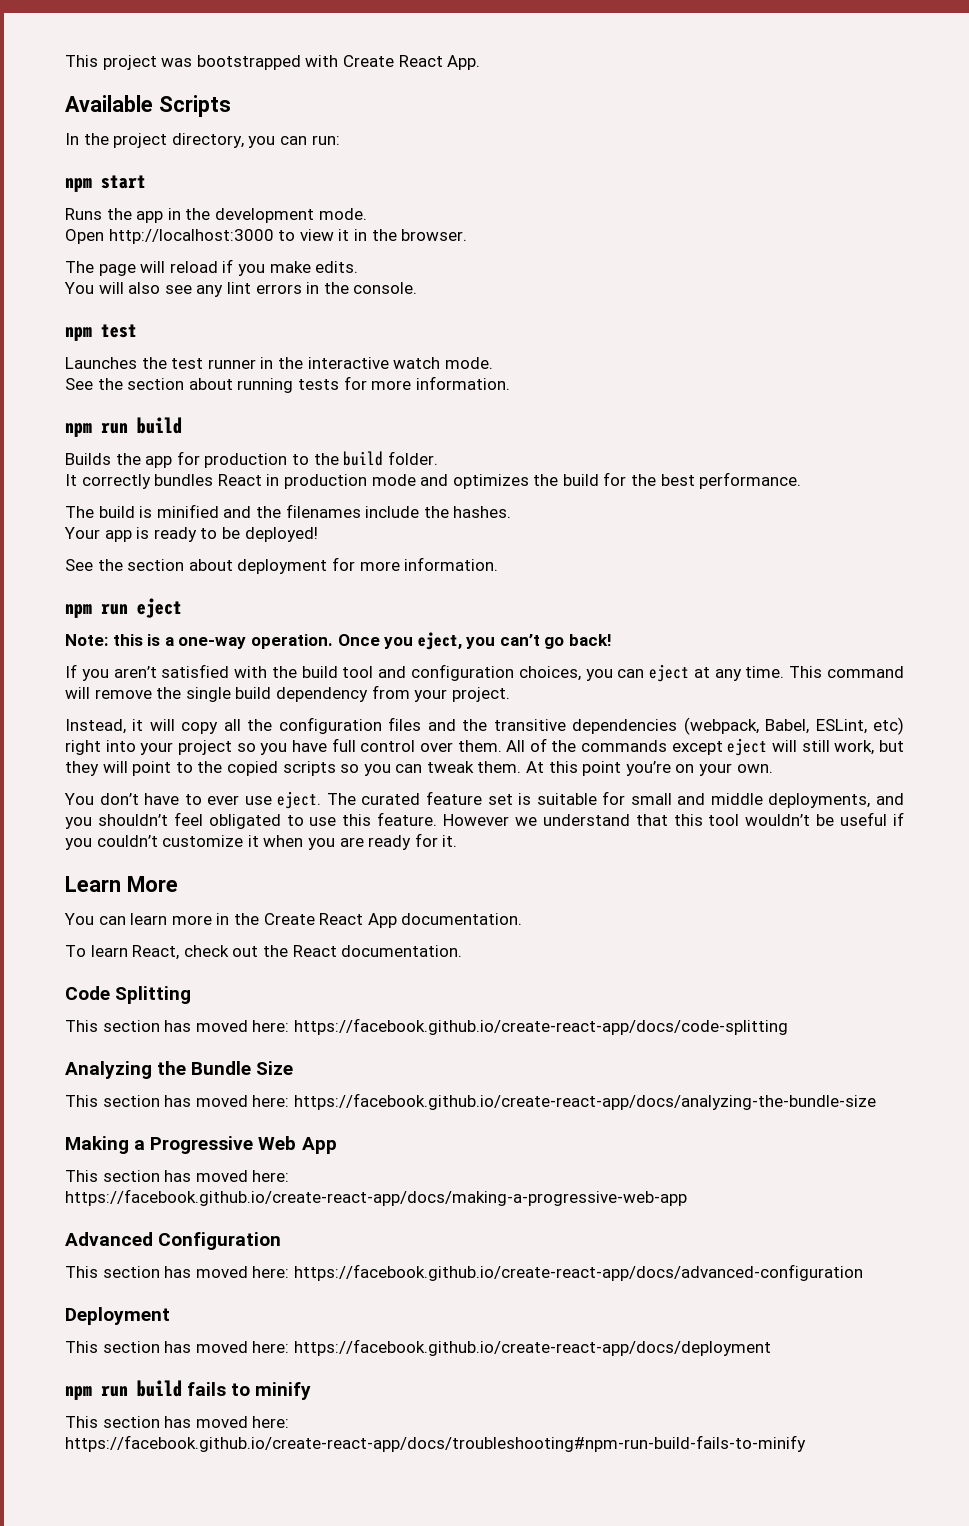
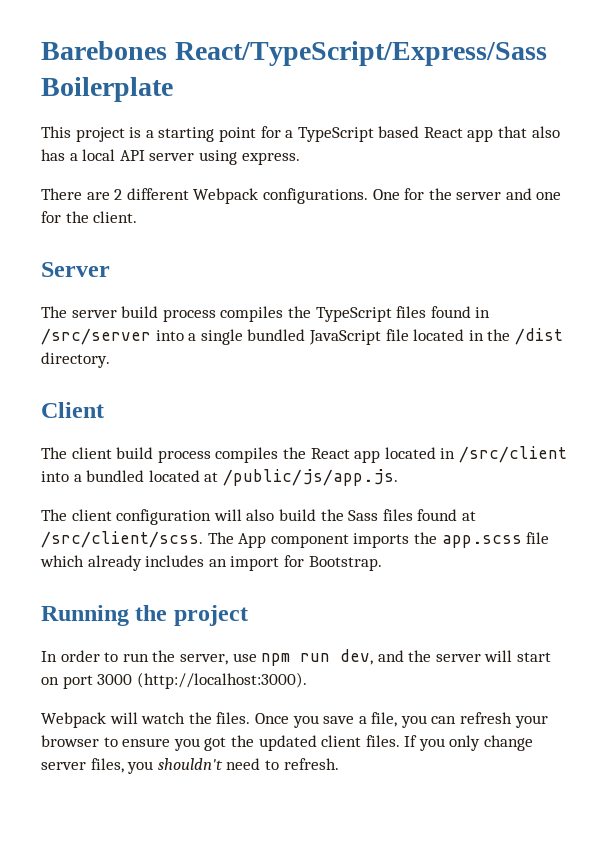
[65,55,481,70] [65,95,231,117] [65,133,340,148] [65,175,146,192] [65,208,367,223] [65,229,468,244] [65,259,359,276] [64,282,418,297] [65,324,137,341] [65,357,493,369] [65,376,510,393] [65,417,182,437] [65,451,438,468] [65,472,802,489] [65,504,512,518] [64,527,318,542] [65,557,499,574] [65,598,182,618] [65,632,613,650] [65,664,905,682] [65,685,510,702] [65,717,904,735] [65,738,904,756] [65,761,773,776] [64,791,904,809] [65,812,904,829] [65,833,458,850] [65,876,178,892] [64,913,523,928] [65,945,463,960] [65,986,192,1004] [65,1018,788,1035] [65,1061,294,1079] [65,1093,876,1110] [65,1136,337,1154] [65,1170,290,1182] [65,1189,687,1206] [65,1232,282,1250] [65,1264,863,1281] [65,1307,170,1325] [65,1339,771,1356] [65,1380,312,1400] [65,1416,290,1428] [65,1435,806,1452] This project was bootstrapped with Create React App. // Available Scripts // In the project directory, you can run: // npm start // Runs the app in the development mode. // Open http://localhost:3000 to view it in the browser. // The page will reload if you make edits. // You will also see any lint errors in the console. // npm test // Launches the test runner in the interactive watch mode. // See the section about running tests for more information. // npm run build // Builds the app for production to the build folder. // It correctly bundles React in production mode and optimizes the build for the best performance. // The build is minified and the filenames include the hashes. // Your app is ready to be deployed! // See the section about deployment for more information. // npm run eject // Note: this is a one-way operation. Once you eject, you can’t go back! // If you aren’t satisfied with the build tool and configuration choices, you can eject at any time. This command will remove the single build dependency from your project. // Instead, it will copy all the configuration files and the transitive dependencies (webpack, Babel, ESLint, etc) right into your project so you have full control over them. All of the commands except eject will still work, but they will point to the copied scripts so you can tweak them. At this point you’re on your own. // You don’t have to ever use eject. The curated feature set is suitable for small and middle deployments, and you shouldn’t feel obligated to use this feature. However we understand that this tool wouldn’t be useful if you couldn’t customize it when you are ready for it. // Learn More // You can learn more in the Create React App documentation. // To learn React, check out the React documentation. // Code Splitting // This section has moved here: https://facebook.github.io/create-react-app/docs/code-splitting // Analyzing the Bundle Size // This section has moved here: https://facebook.github.io/create-react-app/docs/analyzing-the-bundle-size // Making a Progressive Web App // This section has moved here: https://facebook.github.io/create-react-app/docs/making-a-progressive-web-app // Advanced Configuration // This section has moved here: https://facebook.github.io/create-react-app/docs/advanced-configuration // Deployment // This section has moved here: https://facebook.github.io/create-react-app/docs/deployment // npm run build fails to minify // This section has moved here: https://facebook.github.io/create-react-app/docs/troubleshooting#npm-run-build-fails-to-minify -> [41,41,547,66] [41,77,173,102] [41,126,560,142] [41,149,300,165] [41,188,562,204] [41,211,138,223] [41,262,110,277] [41,306,491,322] [41,328,563,345] [41,352,110,368] [41,402,104,418] [41,446,567,463] [41,469,398,486] [41,509,476,525] [41,531,550,548] [40,555,382,571] [41,605,248,626] [41,649,552,666] [41,672,307,689] [41,712,548,728] [41,735,534,751] [41,758,339,774] Barebones React/TypeScript/Express/Sass Boilerplate // This project is a starting point for a TypeScript based React app that also has a local API server using express. // There are 2 different Webpack configurations. One for the server and one for the client. // Server // The server build process compiles the TypeScript files found in /src/server into a single bundled JavaScript file located in the /dist directory. // Client // The client build process compiles the React app located in /src/client into a bundled located at /public/js/app.js. // The client configuration will also build the Sass files found at /src/client/scss. The App component imports the app.scss file which already includes an import for Bootstrap. // Running the project // In order to run the server, use npm run dev, and the server will start on port 3000 (http://localhost:3000). // Webpack will watch the files. Once you save a file, you can refresh your browser to ensure you got the updated client files. If you only change server files, you shouldn't need to refresh.

